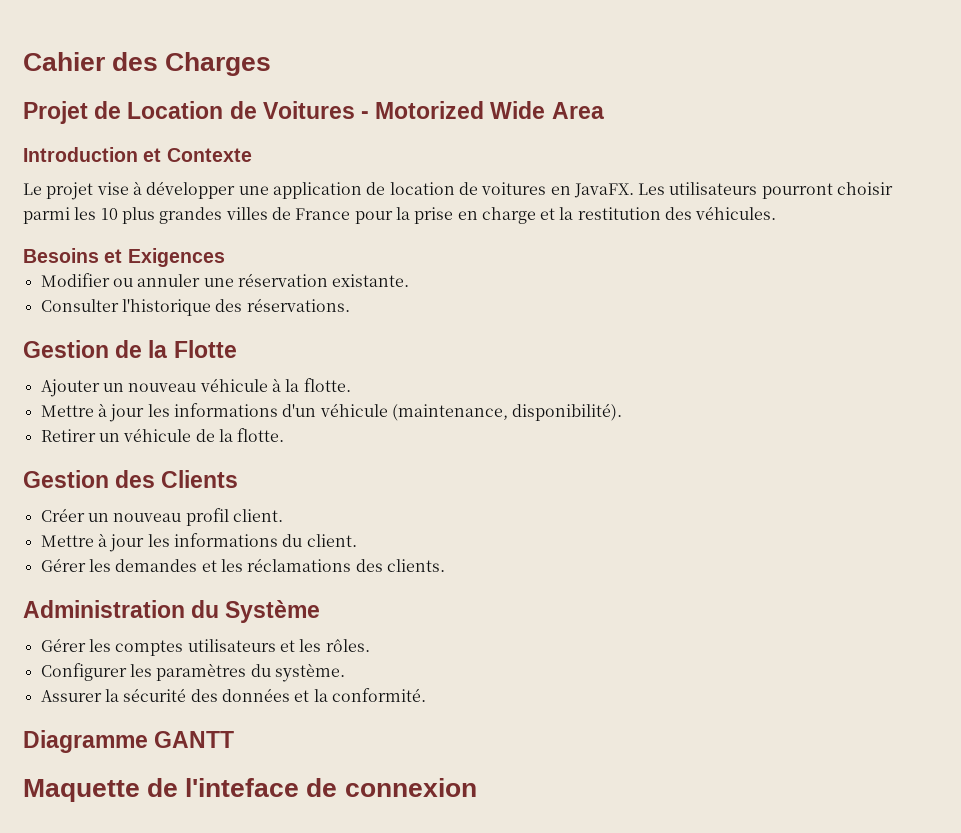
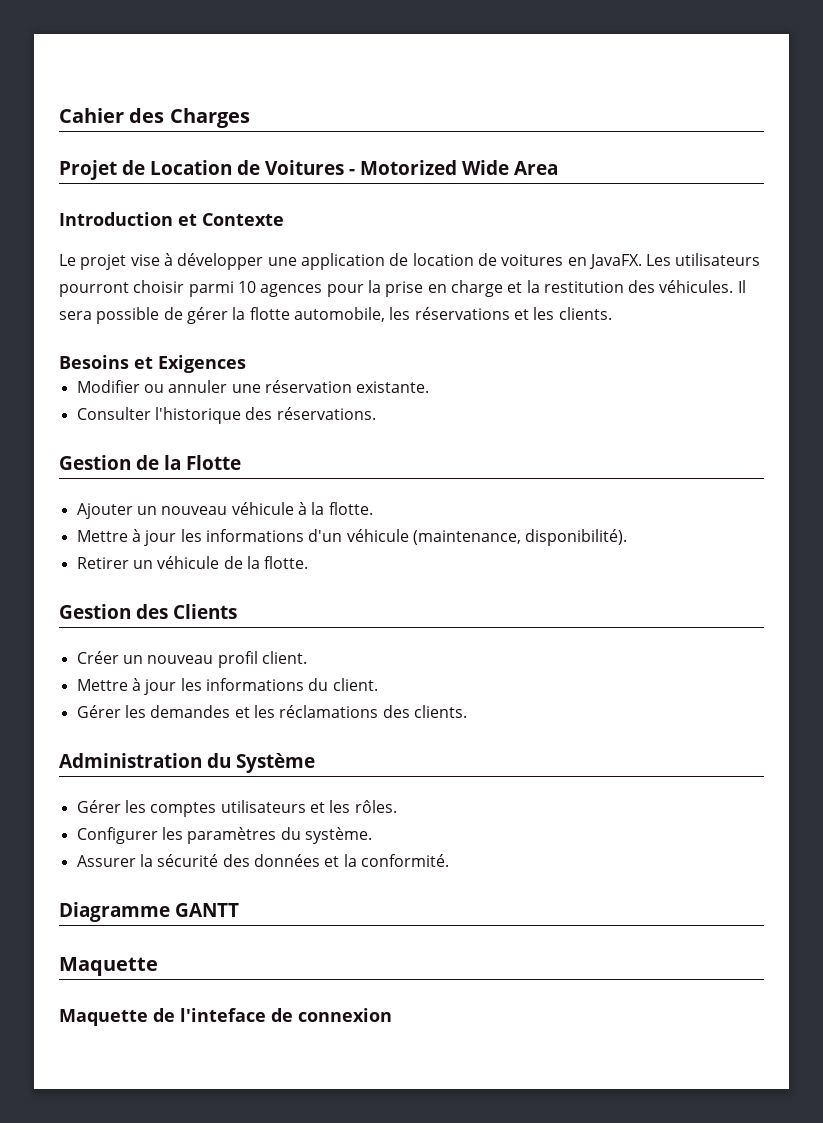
[74,207,351,224] les 10 plus grandes villes de France -> [237,281,323,297] 10 agences
(777, 213) none -> [737,280,746,293] [59,307,612,324] Il sera possible de gérer la flotte automobile, les réservations et les clients.
(140, 790) none -> [59,1009,148,1026] // Maquette

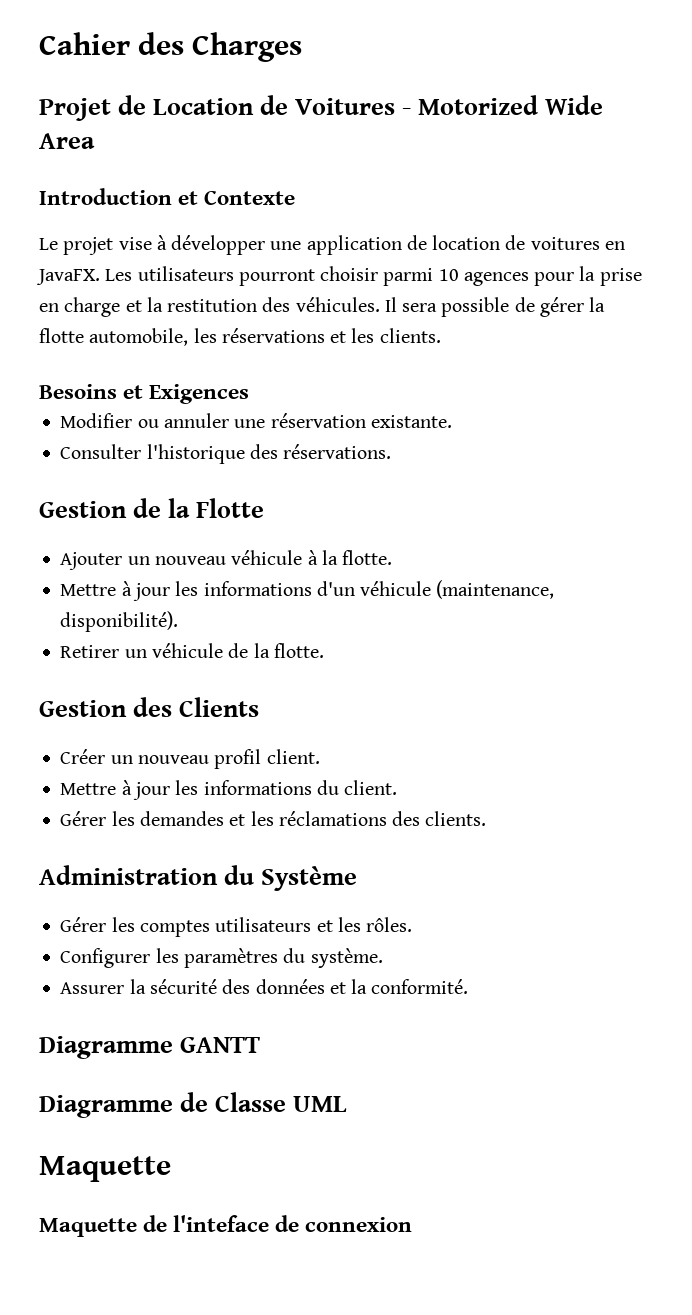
(239, 910) none -> [39,1092,348,1118] // Diagramme de Classe UML

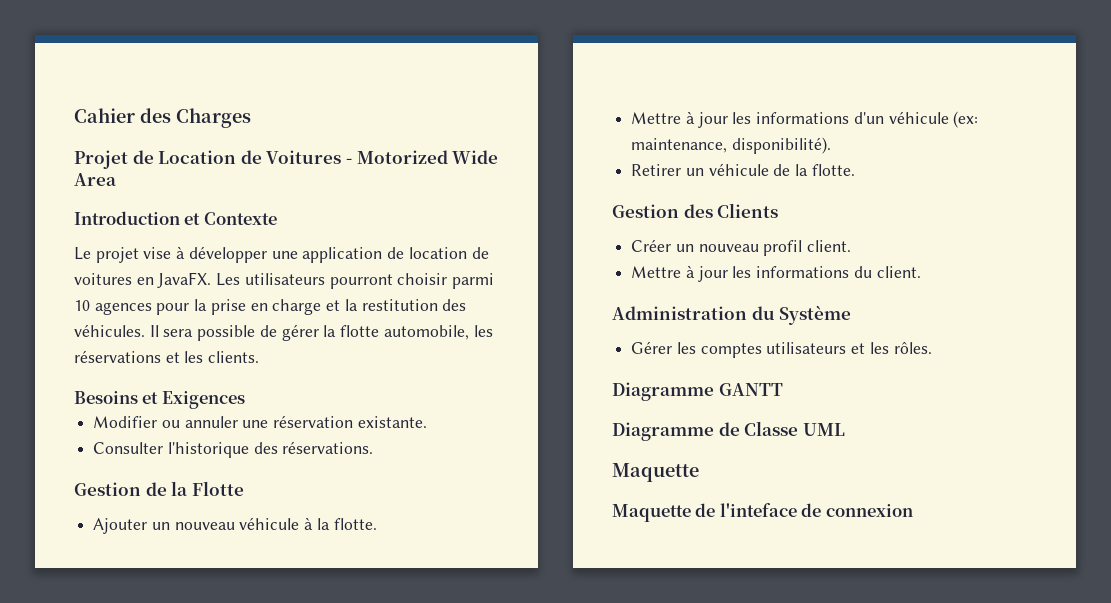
[436,580,555,599] (maintenance, -> [953,111,979,128] [631,138,728,153] (ex: maintenance,
[60,811,487,826] // Gérer les demandes et les réclamations des clients. -> (921, 272) none
[60,948,383,968] [60,979,469,994] // Configurer les paramètres du système. // Assurer la sécurité des données et la conformité. -> (932, 348) none

